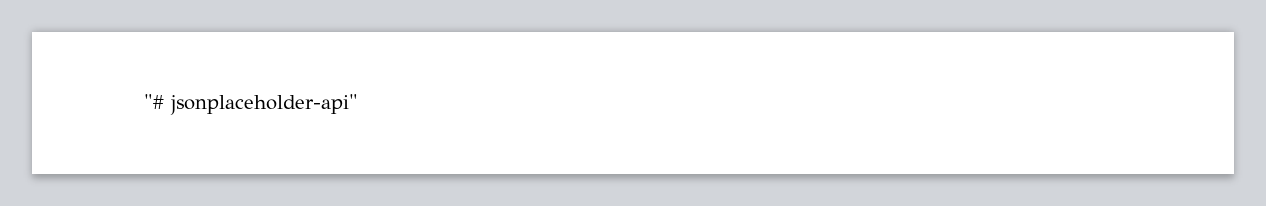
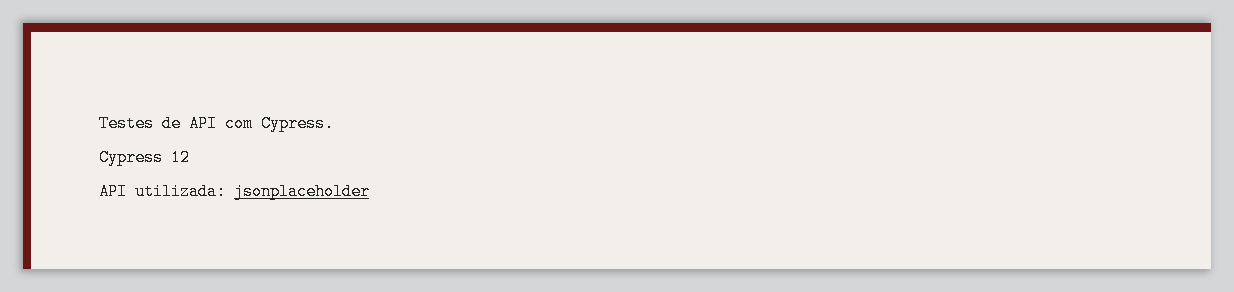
[144,94,358,115] "# jsonplaceholder-api" -> [99,115,334,132] [99,149,190,166] [99,183,370,200] Testes de API com Cypress. // Cypress 12 // API utilizada: jsonplaceholder

